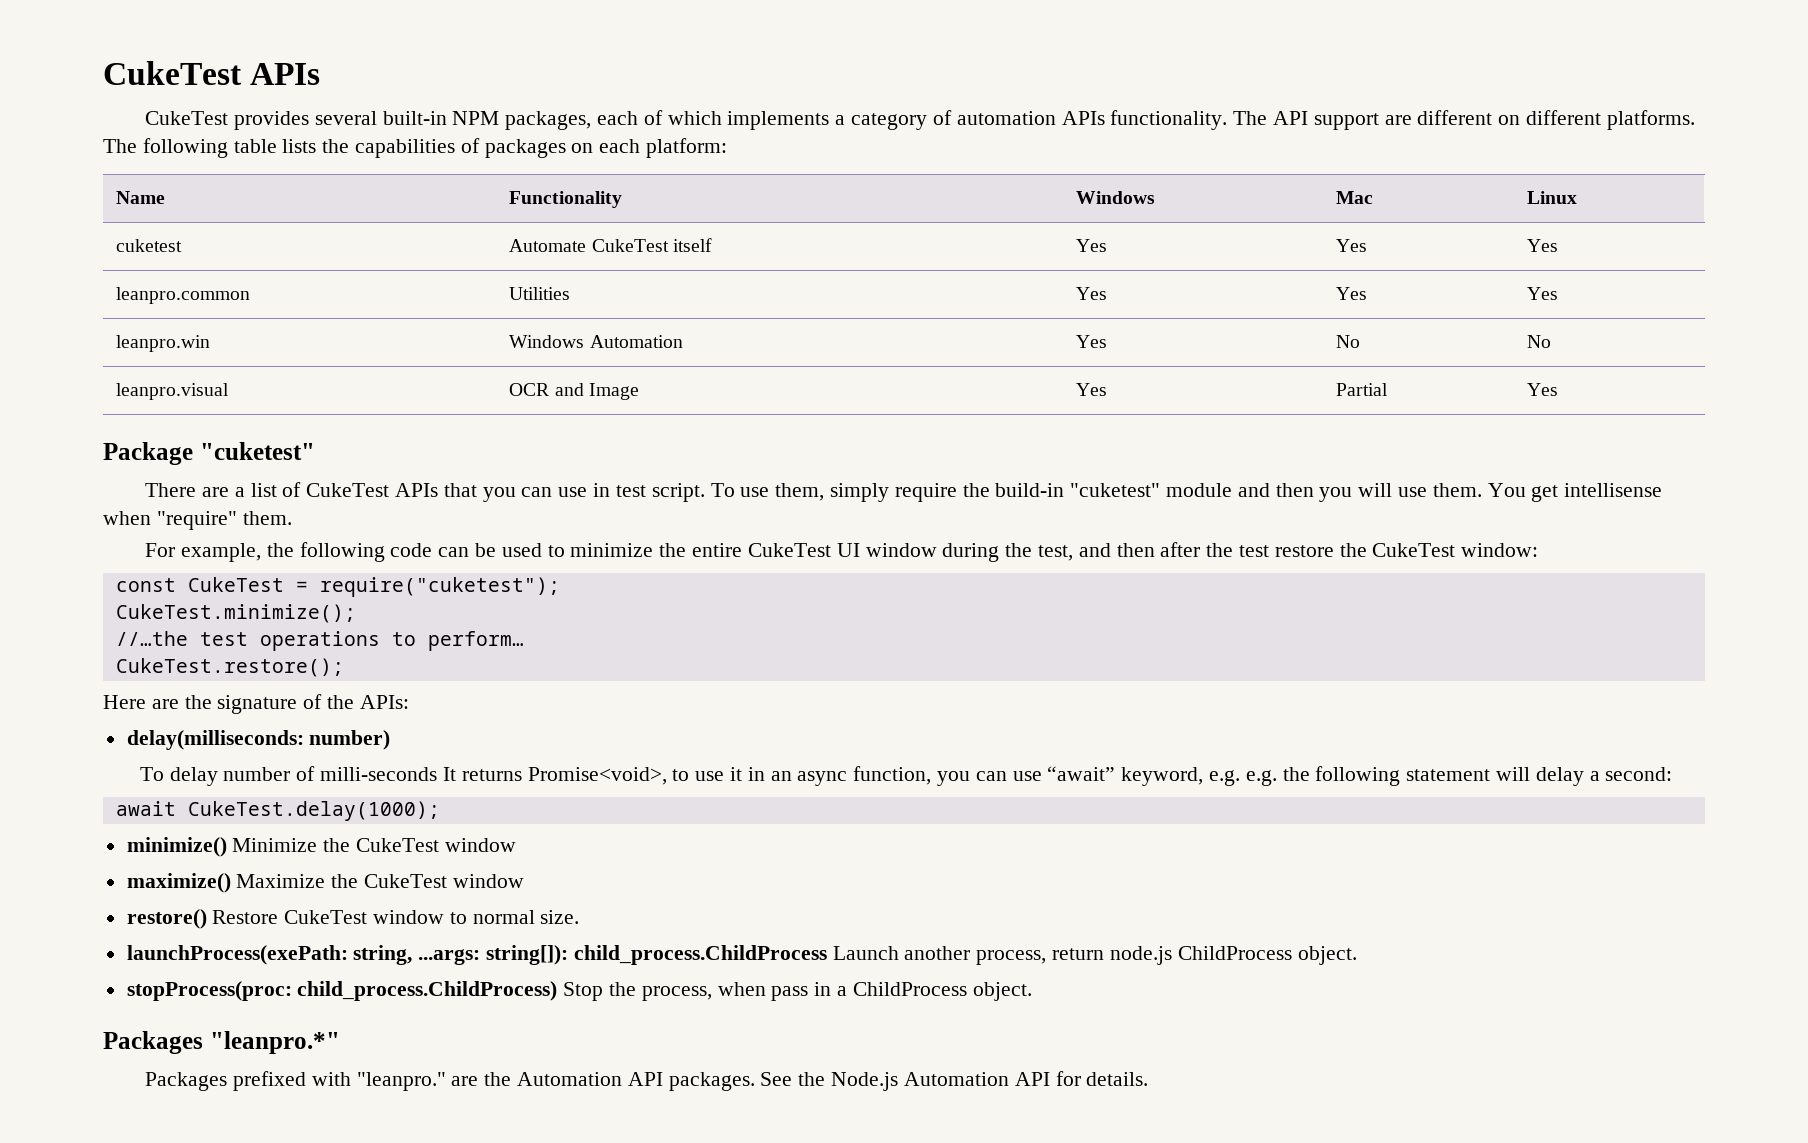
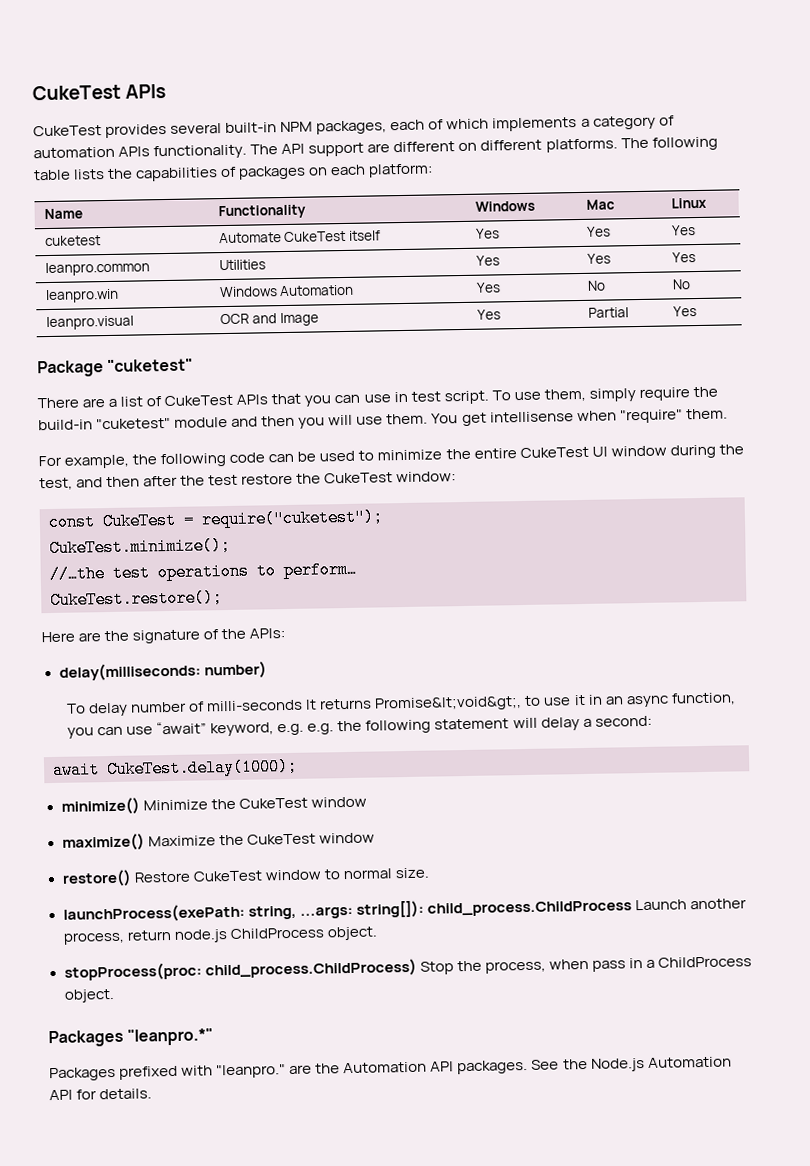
[527,767,667,785] Promise<void>, -> [374,696,523,712] Promise&lt;void&gt;,

